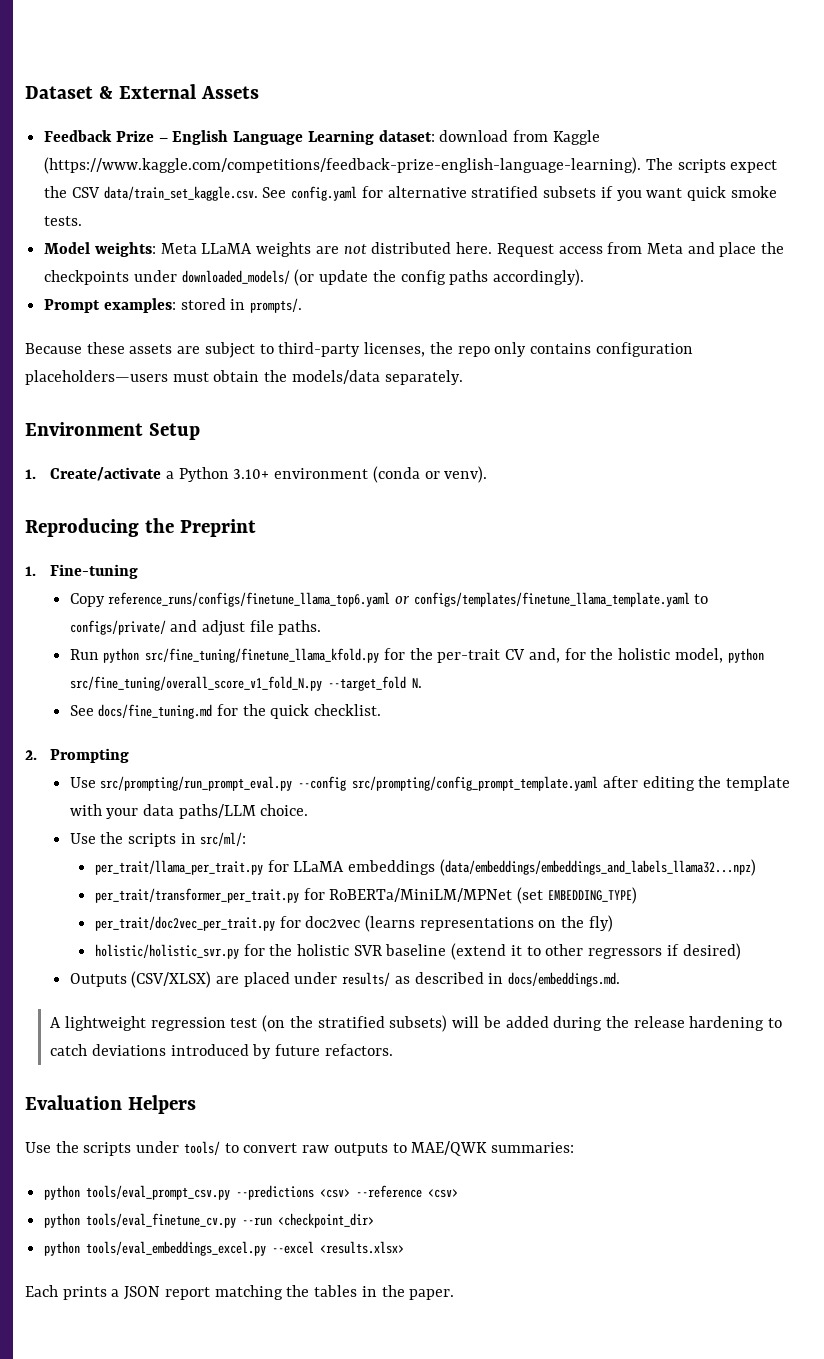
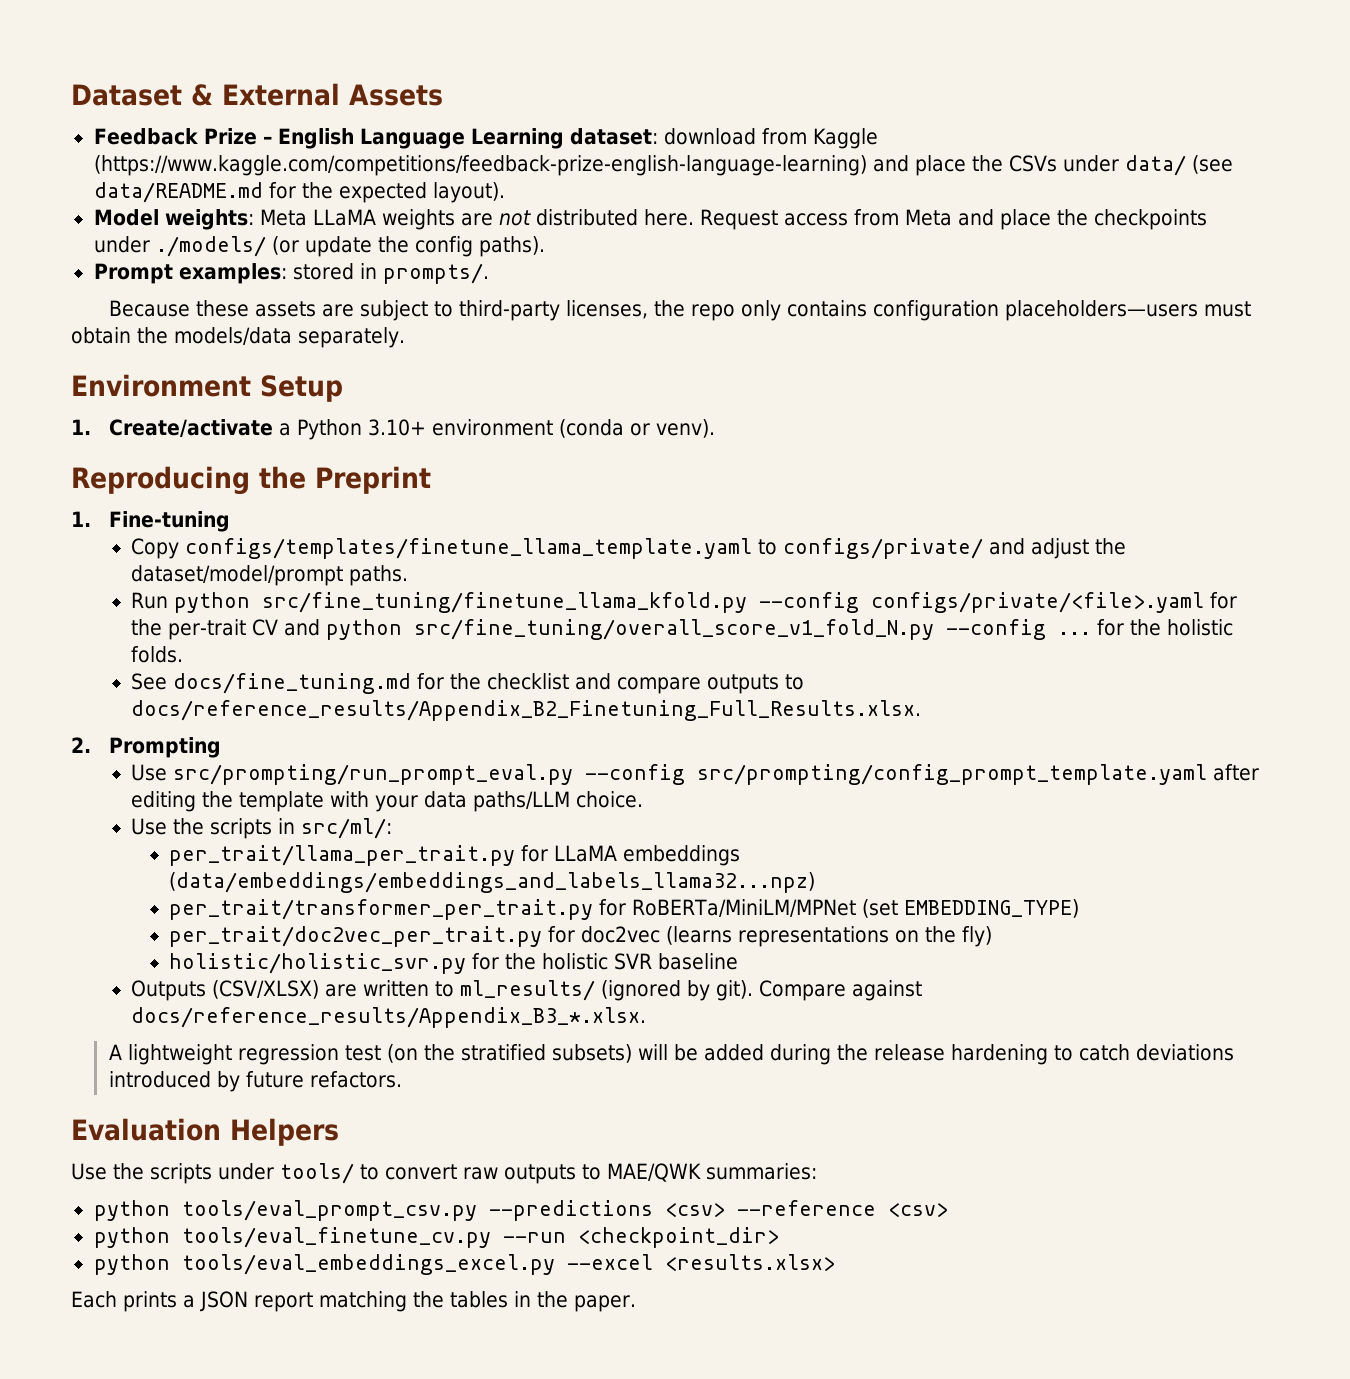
[44,157,778,174] [44,186,777,201] [44,216,83,226] (https://www.kaggle.com/competitions/feedback-prize-english-language-learning). The scripts expect the CSV data/train_set_kaggle.csv. See config.yaml for alternative stratified subsets if you want quick smoke tests. -> [93,155,1233,176] [93,182,505,203] (https://www.kaggle.com/competitions/feedback-prize-english-language-learning) and place the CSVs under data/ (see data/README.md for the expected layout).
[181,270,290,284] downloaded_models/ -> [155,236,266,257] ./models/
[449,269,585,286] paths accordingly). -> [478,236,545,257] paths).
[108,592,410,607] reference_runs/configs/finetune_llama_top6.yaml or -> (180, 548) none
[249,620,274,632] file -> [1095,538,1127,555] [131,565,344,586] the dataset/model/prompt
(380, 655) none -> [759,592,1205,613] --config configs/private/<file>.yaml
[528,648,764,663] [69,676,422,691] [69,704,382,719] and, for the holistic model, python src/fine_tuning/overall_score_v1_fold_N.py --target_fold N. // See docs/fine_tuning.md for the quick checklist. -> [284,619,1234,640] [131,646,184,663] [131,673,805,694] [131,700,922,721] and python src/fine_tuning/overall_score_v1_fold_N.py --config ... for the holistic folds. // See docs/fine_tuning.md for the checklist and compare outputs to docs/reference_results/Appendix_B2_Finetuning_Full_Results.xlsx.
[451,943,741,960] [69,971,621,988] (extend it to other regressors if desired) // Outputs (CSV/XLSX) are placed under results/ as described in docs/embeddings.md. -> [131,980,923,1001] [131,1007,647,1028] // Outputs (CSV/XLSX) are written to ml_results/ (ignored by git). Compare against docs/reference_results/Appendix_B3_*.xlsx.

